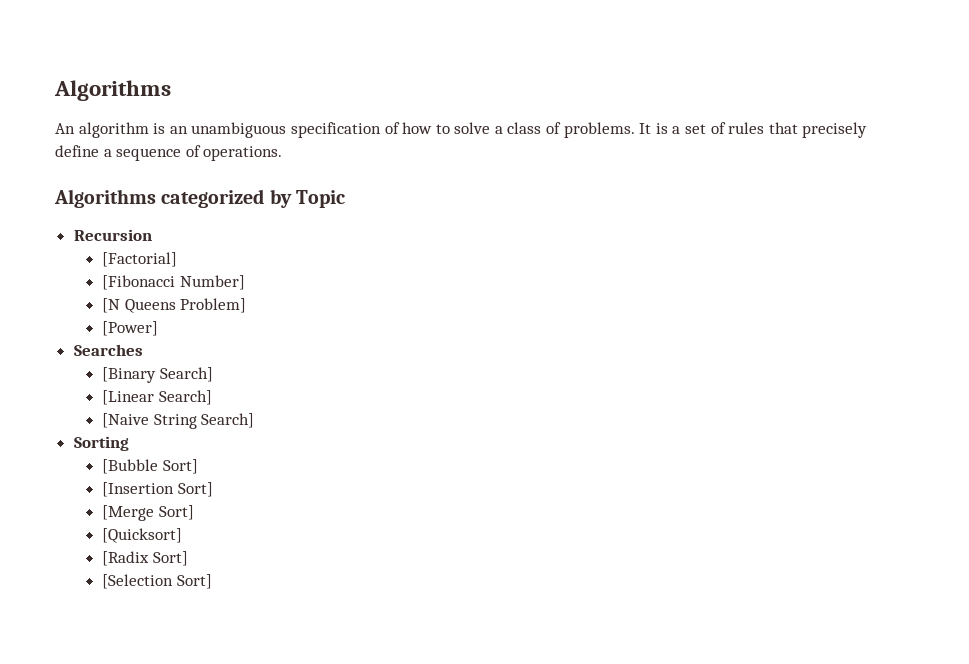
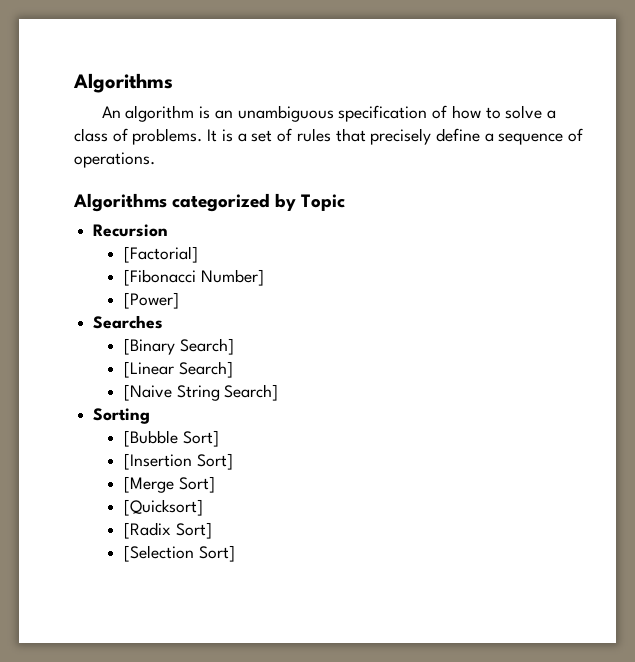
[101,298,247,313] // [N Queens Problem] -> (264, 277) none

